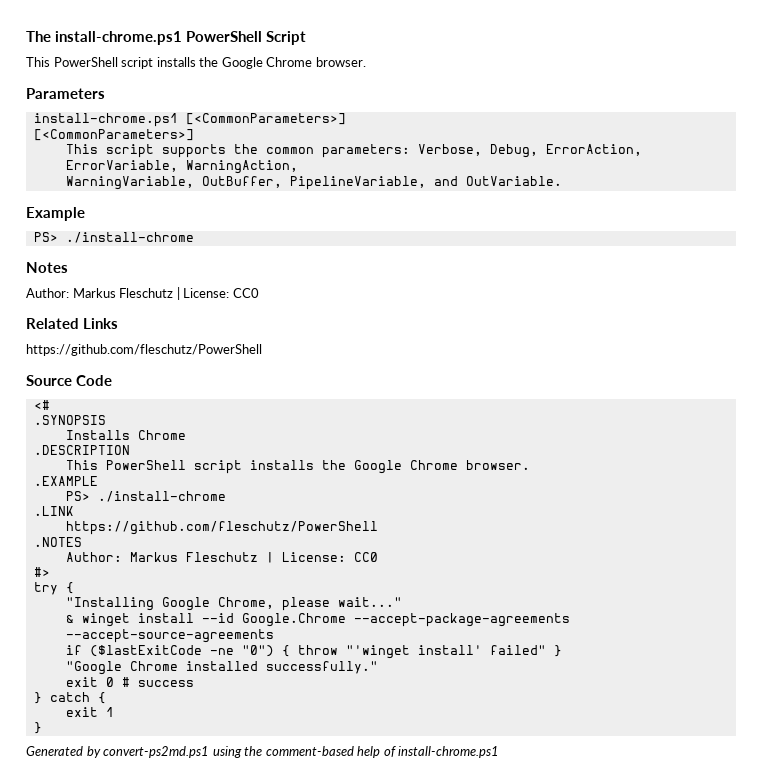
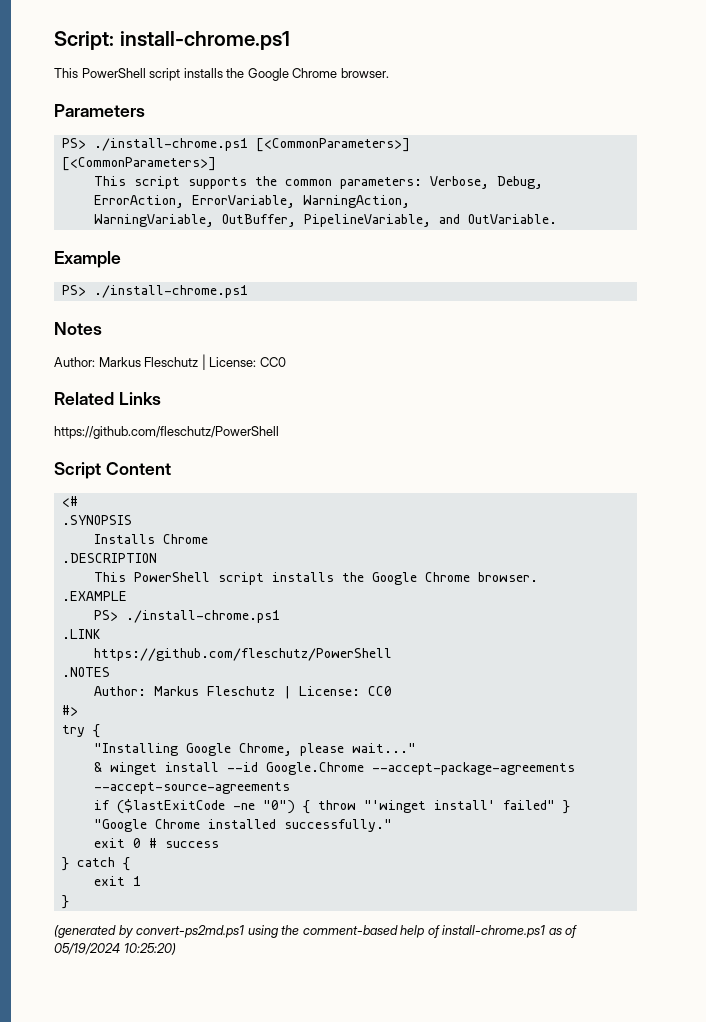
[26,31,307,45] The install-chrome.ps1 PowerShell Script -> [54,31,290,50] Script: install-chrome.ps1
[33,113,178,127] install-chrome.ps1 -> [61,138,248,151] PS> ./install-chrome.ps1
[65,232,194,243] ./install-chrome -> [93,285,248,298] ./install-chrome.ps1
[26,375,112,386] Source Code -> [54,462,171,479] Script Content
[97,491,226,502] ./install-chrome -> [125,610,280,623] ./install-chrome.ps1
[26,746,83,756] Generated -> [54,925,116,938] (generated
(500, 752) none -> [548,925,578,938] [54,943,176,955] as of 05/19/2024 10:25:20)

